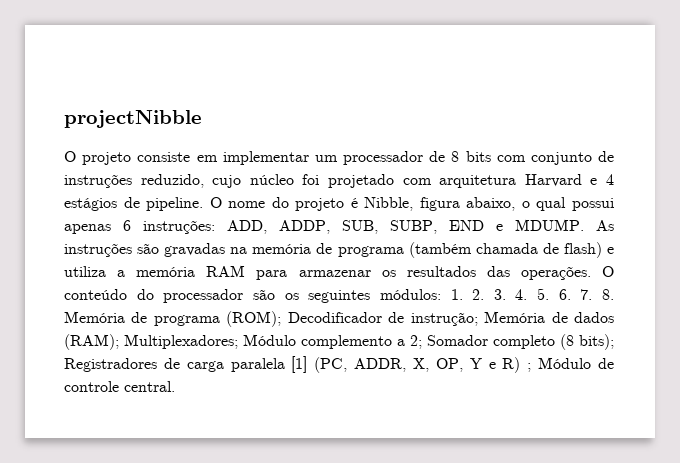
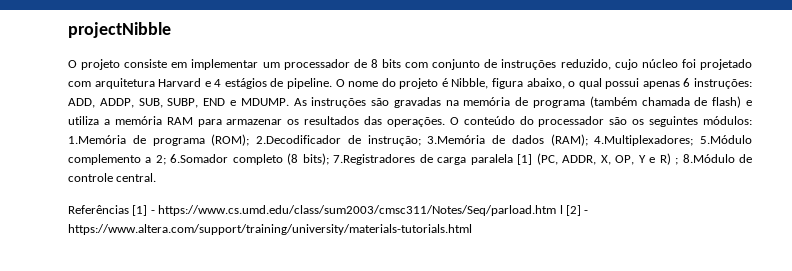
[450,288,615,300] [64,311,125,323] 1. 2. 3. 4. 5. 6. 7. 8. Memória -> [68,135,126,144] 1.Memória
[287,312,382,323] Decodificador -> [256,135,341,144] 2.Decodificador
[484,311,546,323] Memória -> [427,135,486,144] 3.Memória
[124,334,296,349] Multiplexadores; Módulo -> [594,135,752,146] 4.Multiplexadores; 5.Módulo
[427,335,488,346] Somador -> [170,154,229,163] 6.Somador
[64,358,157,372] Registradores -> [333,154,416,165] 7.Registradores
[538,357,592,369] Módulo -> [682,154,735,163] 8.Módulo
(175, 386) none -> [68,205,589,216] [68,224,472,235] // Referências [1] - https://www.cs.umd.edu/class/sum2003/cmsc311/Notes/Seq/parload.htm l [2] - https://www.altera.com/support/training/university/materials-tutorials.html

